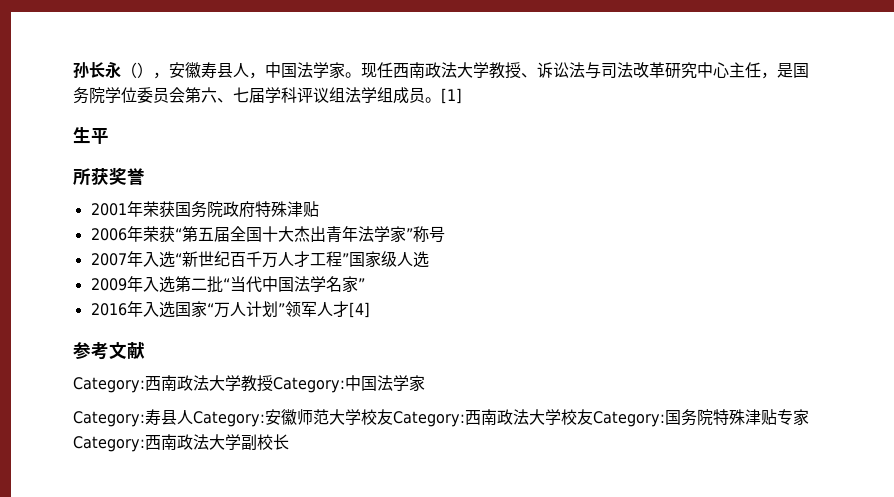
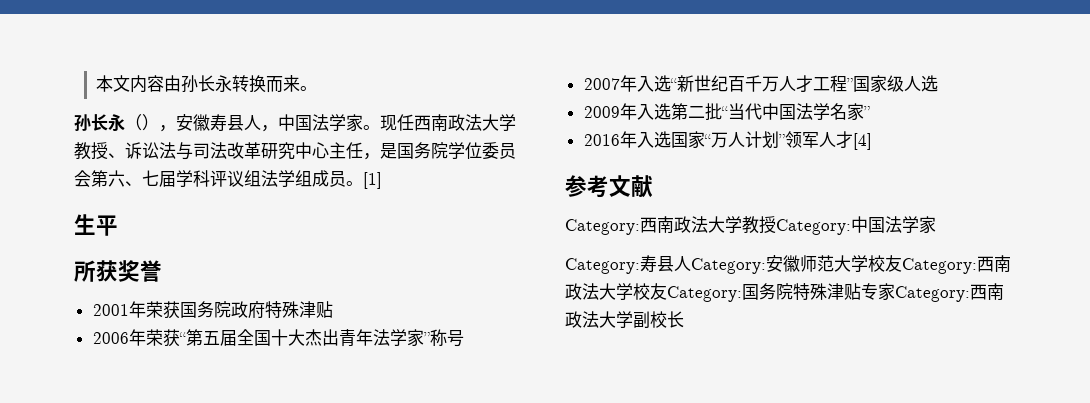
(73, 70) none -> [96,75,318,93] 本文内容由孙长永转换而来。 //

